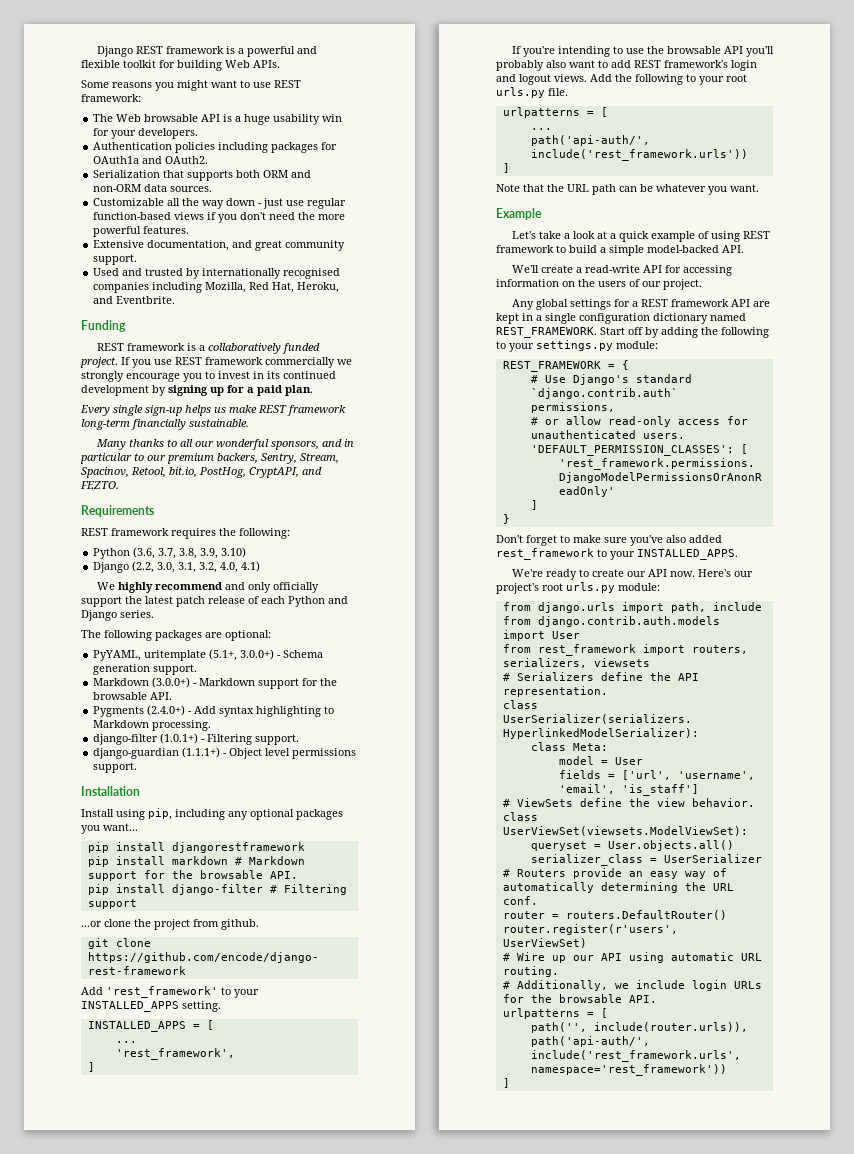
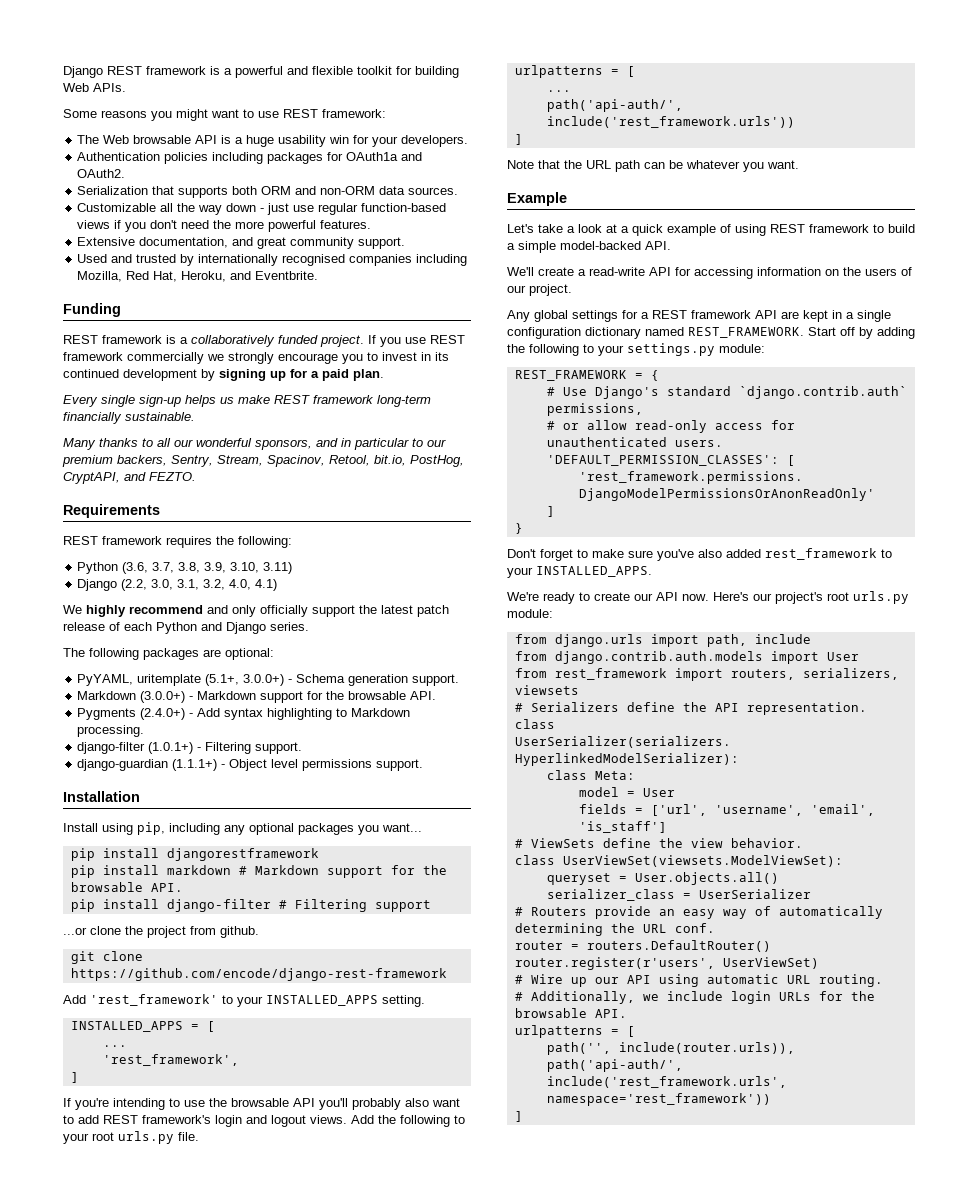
[221,547,247,558] 3.10) -> [230,562,293,574] 3.10, 3.11)

